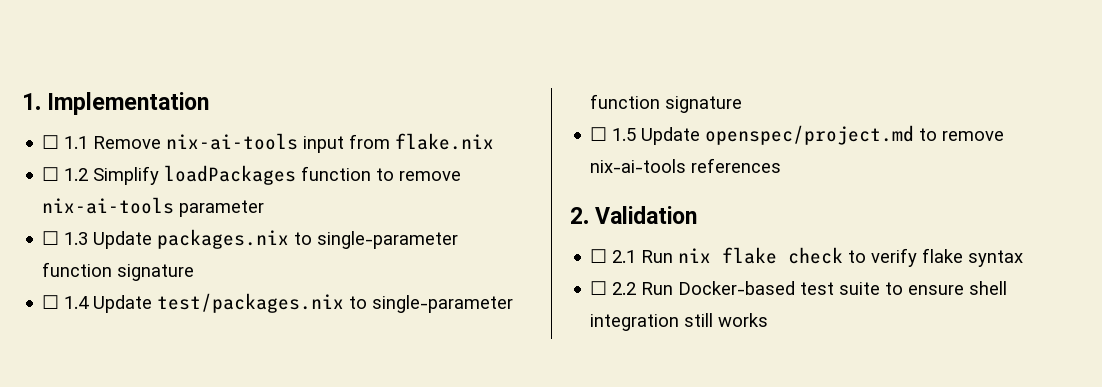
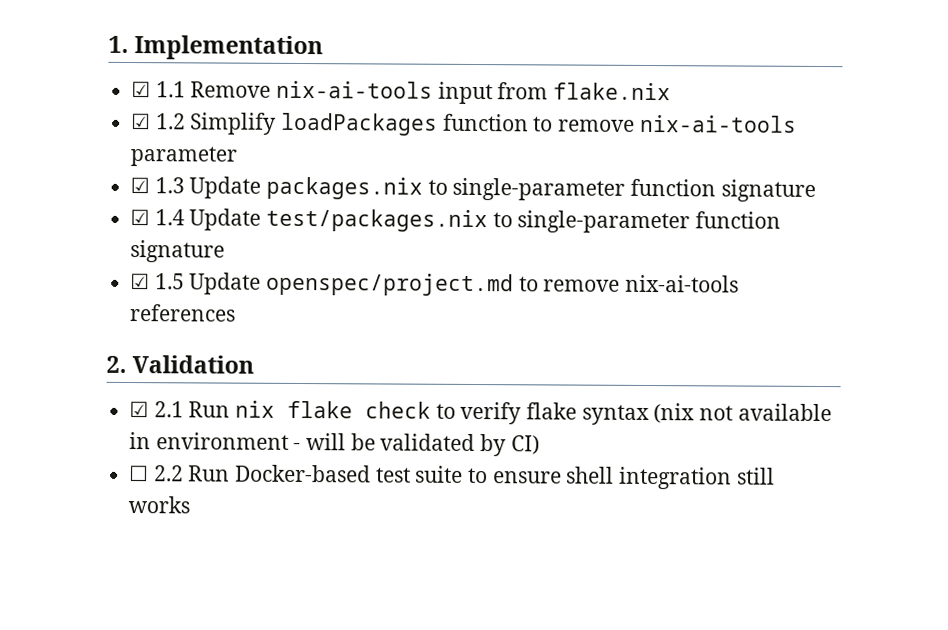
[42,135,60,149] ☐ -> [131,81,152,98] ☑
[42,167,60,181] ☐ -> [131,113,152,130] ☑
[42,231,60,245] ☐ -> [130,177,151,194] ☑
[42,295,60,309] ☐ -> [130,209,151,226] ☑
[590,127,608,141] ☐ -> [130,273,151,290] ☑
[590,249,608,263] ☐ -> [129,401,150,418] ☑
(1024, 258) none -> [653,403,832,424] [129,432,540,457] (nix not available in environment - will be validated by CI)

